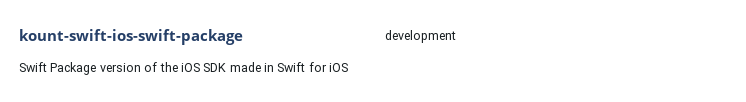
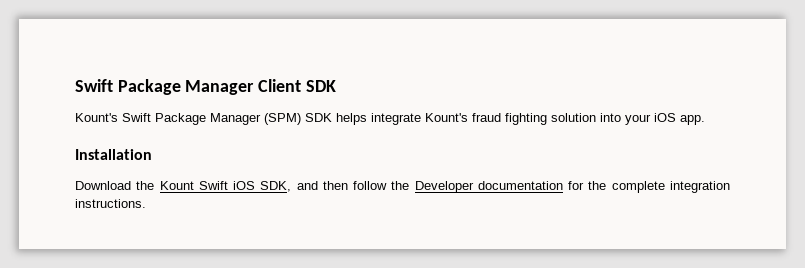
[19,29,243,45] [19,62,349,75] [385,30,456,43] kount-swift-ios-swift-package // Swift Package version of the iOS SDK made in Swift for iOS development -> [75,79,336,95] [75,113,705,125] [75,149,152,160] [75,181,730,193] [75,199,146,208] Swift Package Manager Client SDK // Kount's Swift Package Manager (SPM) SDK helps integrate Kount's fraud fighting solution into your iOS app. // Installation // Download the Kount Swift iOS SDK, and then follow the Developer documentation for the complete integration instructions.

